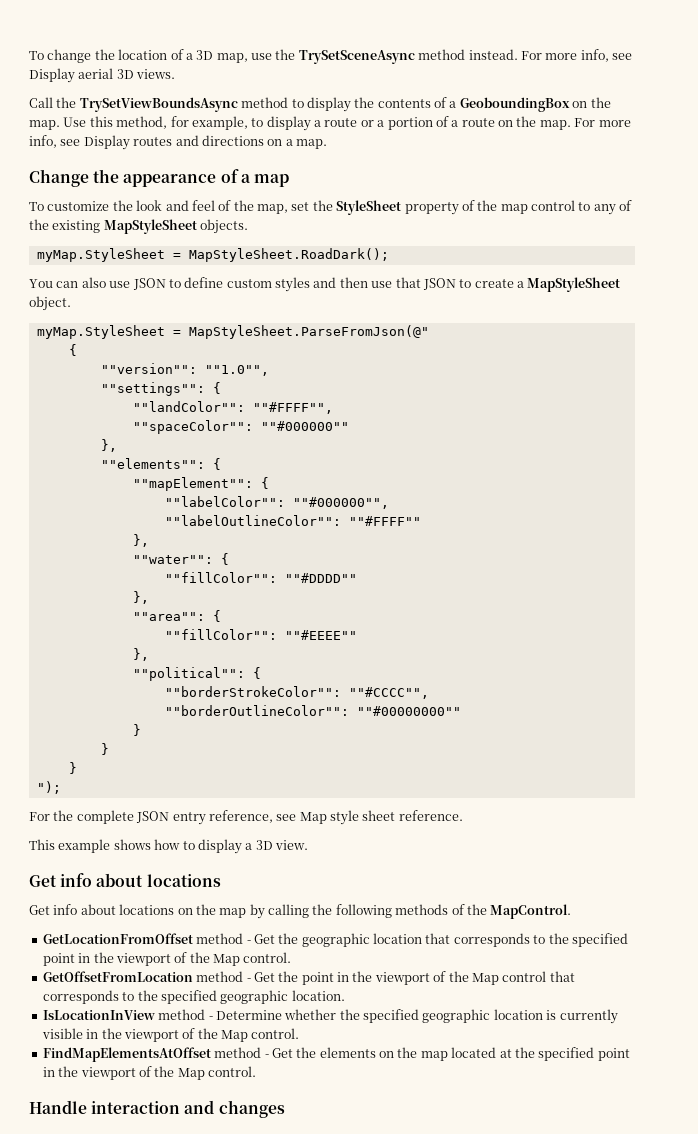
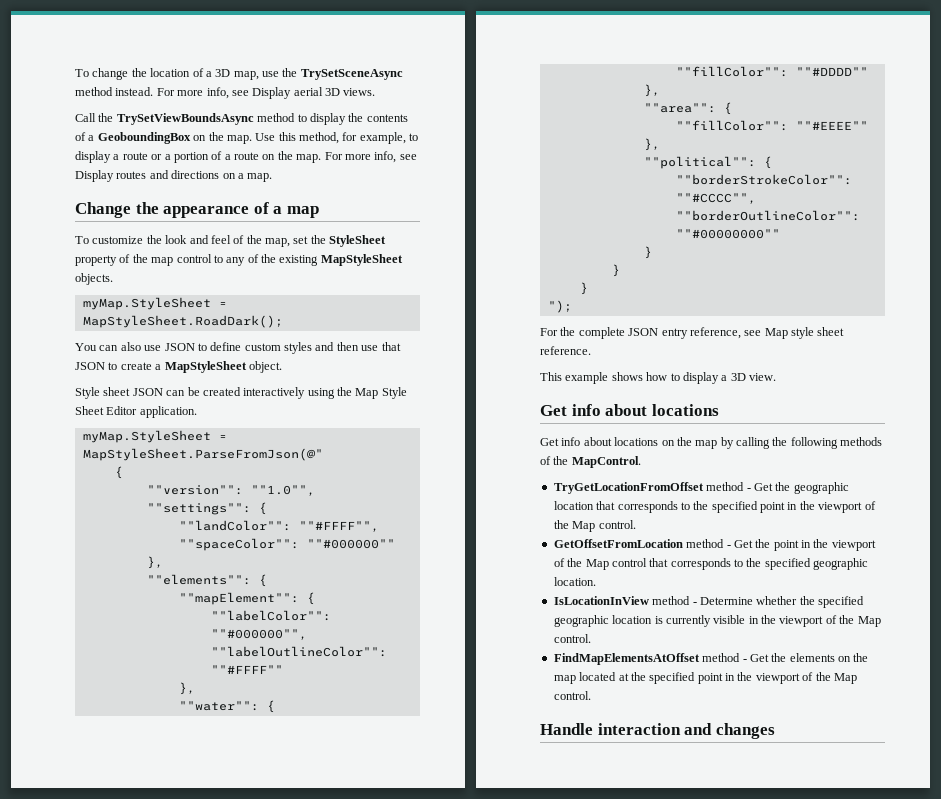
(71, 303) none -> [75,387,407,399] [75,406,197,418] // Style sheet JSON can be created interactively using the Map Style Sheet Editor application.
[42,933,193,944] GetLocationFromOffset -> [553,482,704,494] TryGetLocationFromOffset

